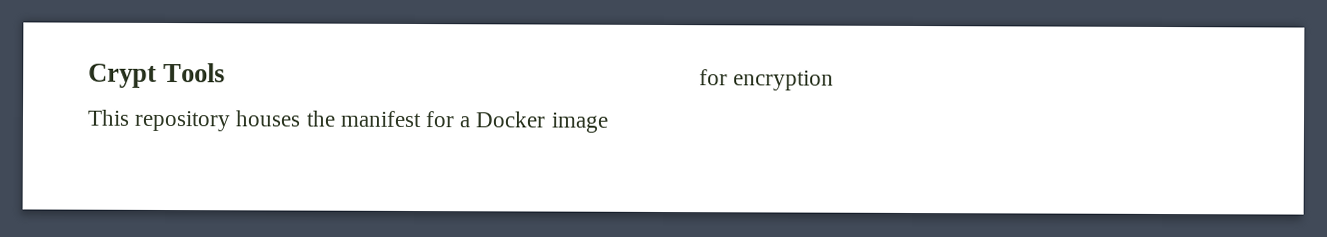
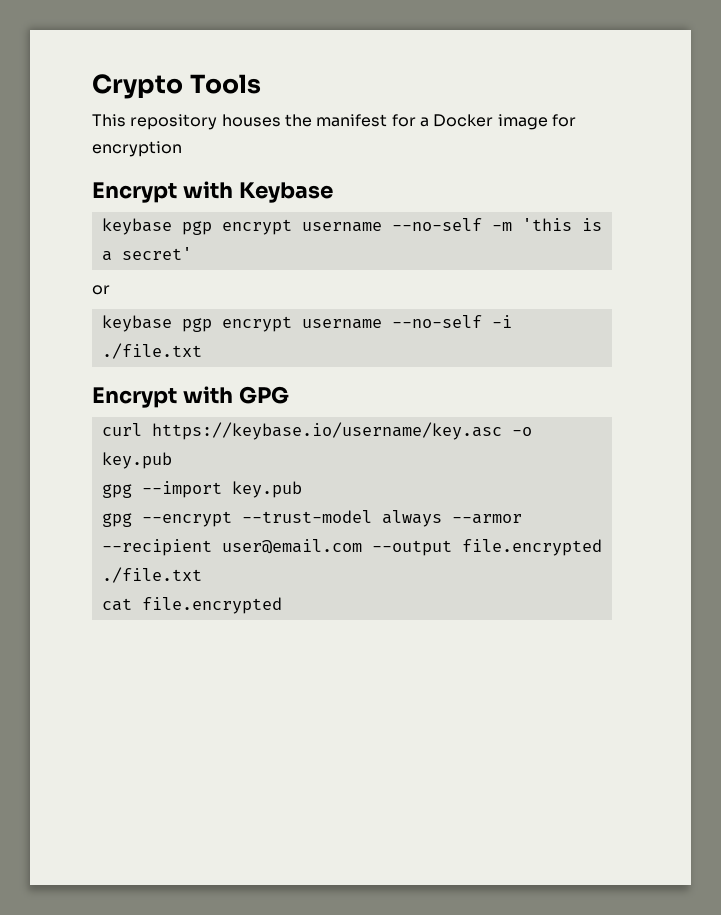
[88,63,157,88] Crypt -> [92,74,183,99] Crypto
(835, 80) none -> [92,181,333,203] [101,218,602,235] [101,247,192,261] [92,285,110,295] [101,315,512,332] [101,343,202,359] [92,386,289,408] [101,422,532,440] [101,452,172,469] [101,481,302,498] [101,510,522,527] [101,539,602,556] [101,567,202,583] [101,597,282,614] // Encrypt with Keybase // keybase pgp encrypt username --no-self -m 'this is a secret' // or // keybase pgp encrypt username --no-self -i ./file.txt // Encrypt with GPG // curl https://keybase.io/username/key.asc -o key.pub // gpg --import key.pub // gpg --encrypt --trust-model always --armor --recipient user@email.com --output file.encrypted ./file.txt // cat file.encrypted

